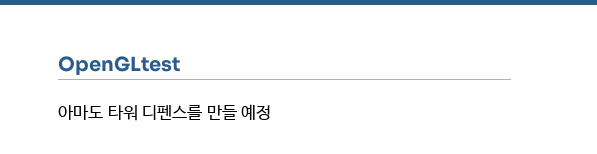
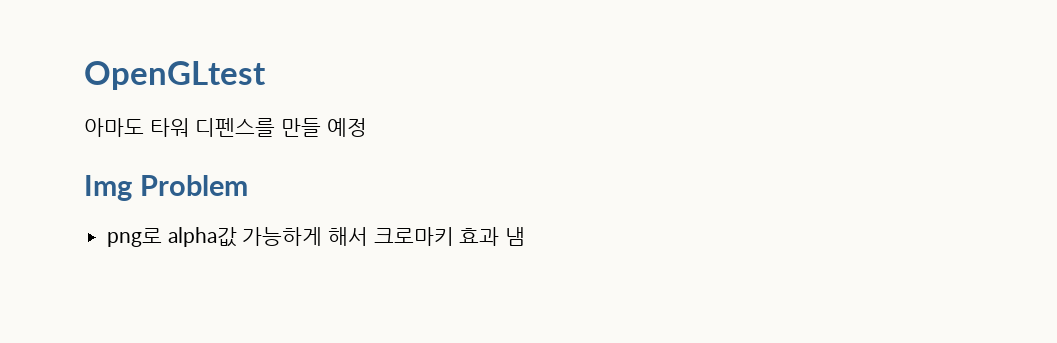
(272, 112) none -> [84,175,248,201] [107,227,526,247] // Img Problem // png로 alpha값 가능하게 해서 크로마키 효과 냄

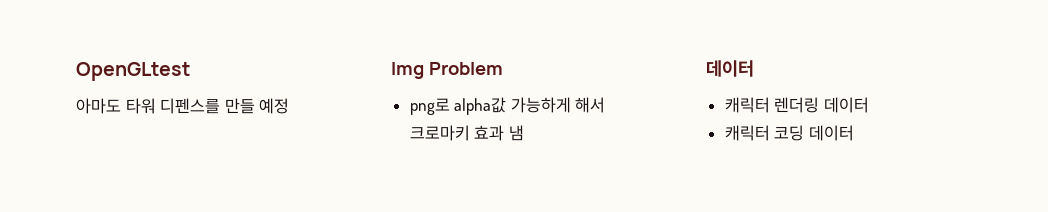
(526, 236) none -> [706,60,754,77] [724,97,869,113] [724,125,854,141] // 데이터 // 캐릭터 렌더링 데이터 // 캐릭터 코딩 데이터

